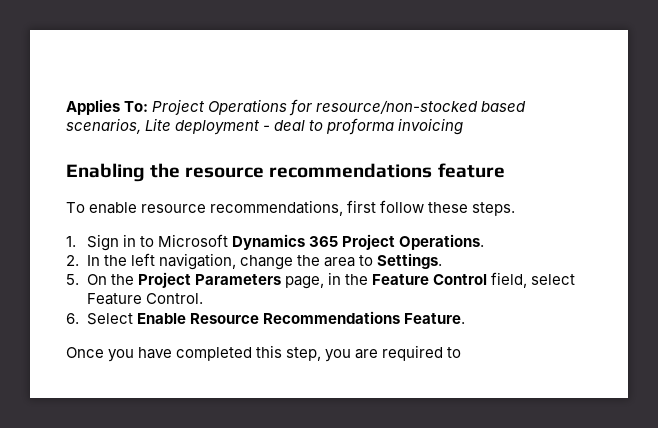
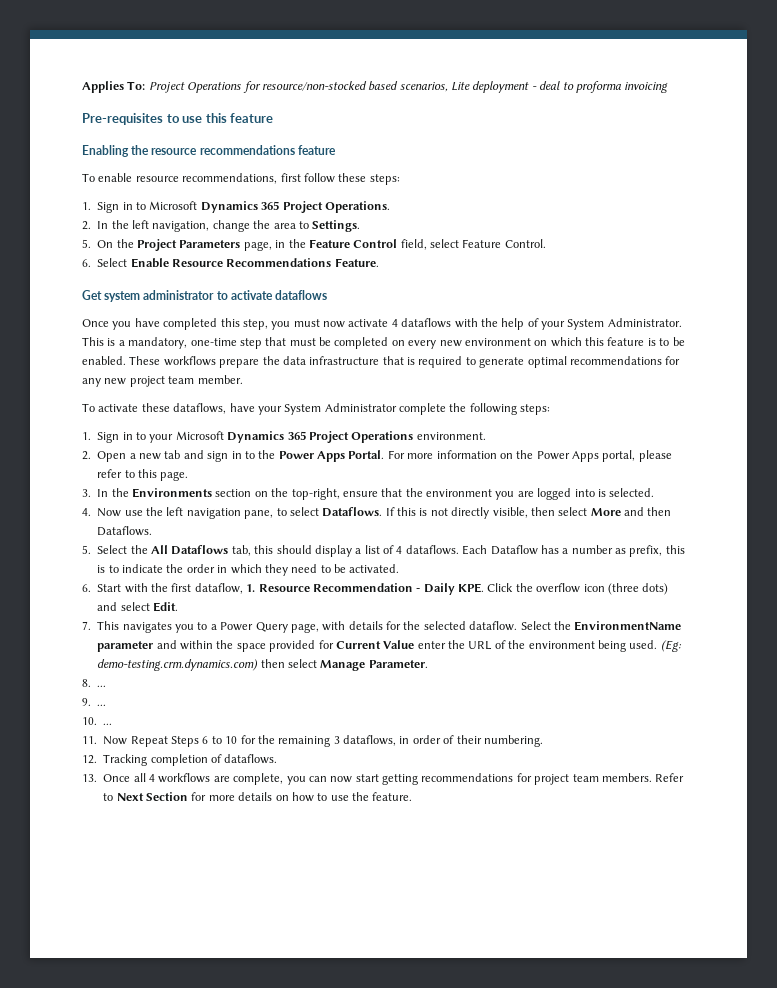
(464, 126) none -> [82,113,274,125] // Pre-requisites to use this feature
[472,202,516,216] steps. -> [369,174,400,185] steps:
(465, 318) none -> [82,290,328,302] // Get system administrator to activate dataflows
[355,345,462,361] are required to -> [293,318,682,330] [82,337,685,349] [82,356,681,368] [82,375,243,387] [82,403,551,415] [82,431,486,443] [82,450,672,462] [97,469,189,481] [82,488,655,500] [82,507,672,519] [97,526,153,536] [82,545,685,557] [97,564,400,576] [82,583,669,595] [97,602,178,612] [82,621,682,633] [97,640,682,652] [97,659,428,671] [82,679,107,687] [82,698,107,706] [82,717,113,725] [82,735,543,747] [82,754,278,766] [82,773,685,785] [103,792,413,802] must now activate 4 dataflows with the help of your System Administrator. This is a mandatory, one-time step that must be completed on every new environment on which this feature is to be enabled. These workflows prepare the data infrastructure that is required to generate optimal recommendations for any new project team member. // To activate these dataflows, have your System Administrator complete the following steps: // 1. Sign in to your Microsoft Dynamics 365 Project Operations environment. // 2. Open a new tab and sign in to the Power Apps Portal. For more information on the Power Apps portal, please refer to this page. // 3. In the Environments section on the top-right, ensure that the environment you are logged into is selected. // 4. Now use the left navigation pane, to select Dataflows. If this is not directly visible, then select More and then Dataflows. // 5. Select the All Dataflows tab, this should display a list of 4 dataflows. Each Dataflow has a number as prefix, this is to indicate the order in which they need to be activated. // 6. Start with the first dataflow, 1. Resource Recommendation - Daily KPE. Click the overflow icon (three dots) and select Edit. // 7. This navigates you to a Power Query page, with details for the selected dataflow. Select the EnvironmentName parameter and within the space provided for Current Value enter the URL of the environment being used. (Eg: demo-testing.crm.dynamics.com) then select Manage Parameter. // 8. ... // 9. ... // 10. ... // 11. Now Repeat Steps 6 to 10 for the remaining 3 dataflows, in order of their numbering. // 12. Tracking completion of dataflows. // 13. Once all 4 workflows are complete, you can now start getting recommendations for project team members. Refer to Next Section for more details on how to use the feature.

